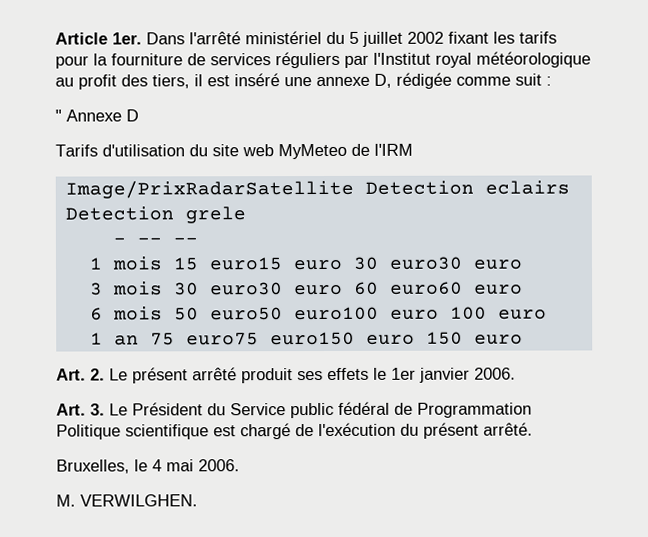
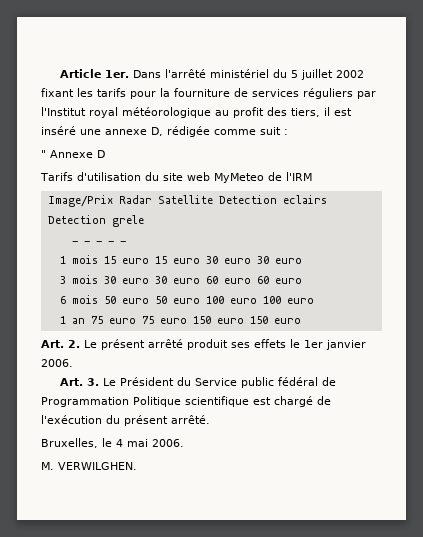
[64,179,354,199] Image/PrixRadarSatellite -> [47,195,213,207] Image/Prix Radar Satellite
[136,237,198,245] -- -- -> [83,241,126,244] - - - -
[208,256,523,271] [89,281,463,296] euro15 euro 30 euro30 euro // 3 mois 30 euro30 euro 60 euro60 -> [121,256,302,264] [59,275,269,284] euro 15 euro 30 euro 30 euro // 3 mois 30 euro 30 euro 60 euro 60
[209,306,379,321] euro50 euro100 -> [121,296,224,304] euro 50 euro 100
[185,331,355,346] euro75 euro150 -> [108,316,211,324] euro 75 euro 150

